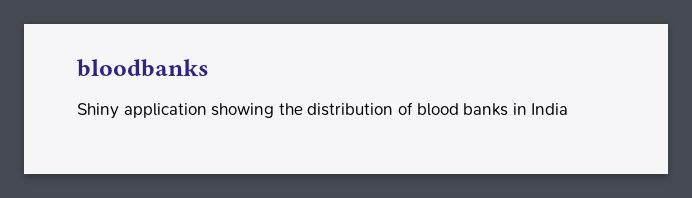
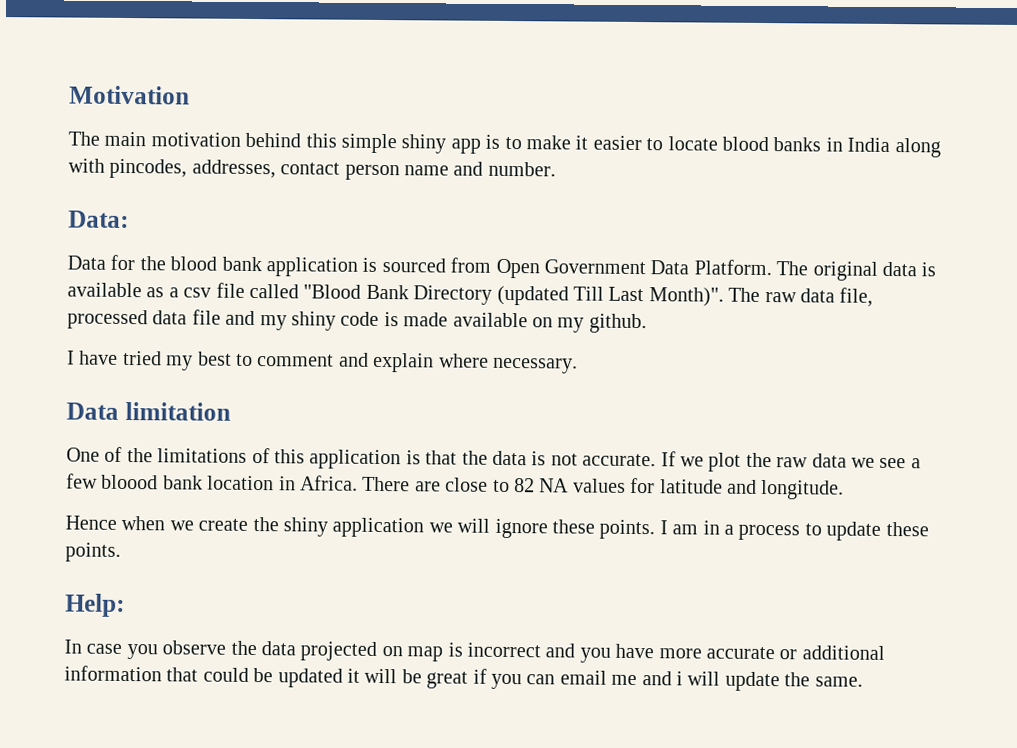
[77,59,209,77] [77,102,569,119] bloodbanks // Shiny application showing the distribution of blood banks in India -> [69,85,190,105] [68,131,941,158] [68,158,556,181] [68,210,129,229] [67,254,937,281] [67,282,874,307] [67,309,647,334] [67,350,578,374] [66,401,231,421] [66,446,921,472] [66,473,845,500] [65,515,929,541] [65,542,121,562] [65,593,125,617] [64,639,885,663] [64,665,863,692] Motivation // The main motivation behind this simple shiny app is to make it easier to locate blood banks in India along with pincodes, addresses, contact person name and number. // Data: // Data for the blood bank application is sourced from Open Government Data Platform. The original data is available as a csv file called "Blood Bank Directory (updated Till Last Month)". The raw data file, processed data file and my shiny code is made available on my github. // I have tried my best to comment and explain where necessary. // Data limitation // One of the limitations of this application is that the data is not accurate. If we plot the raw data we see a few bloood bank location in Africa. There are close to 82 NA values for latitude and longitude. // Hence when we create the shiny application we will ignore these points. I am in a process to update these points. // Help: // In case you observe the data projected on map is incorrect and you have more accurate or additional information that could be updated it will be great if you can email me and i will update the same.

